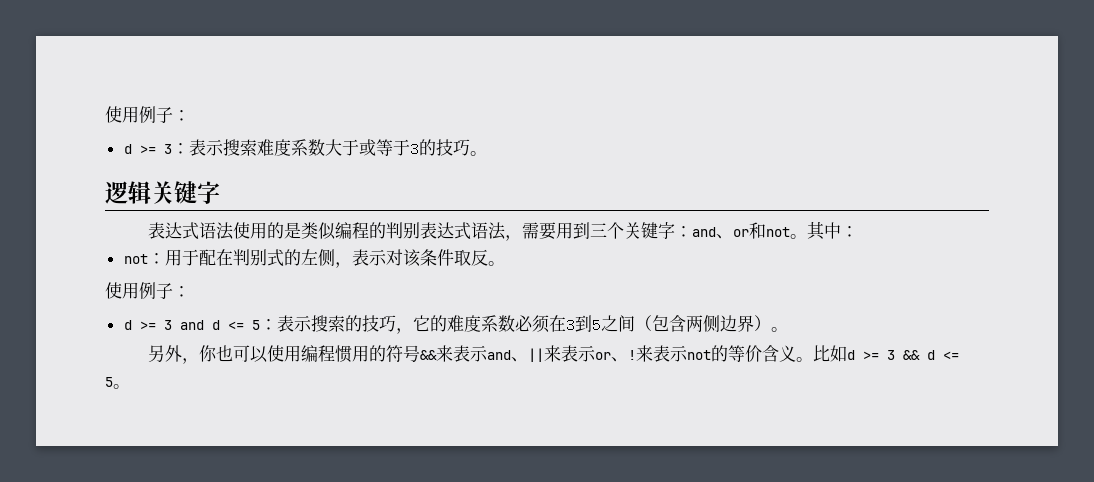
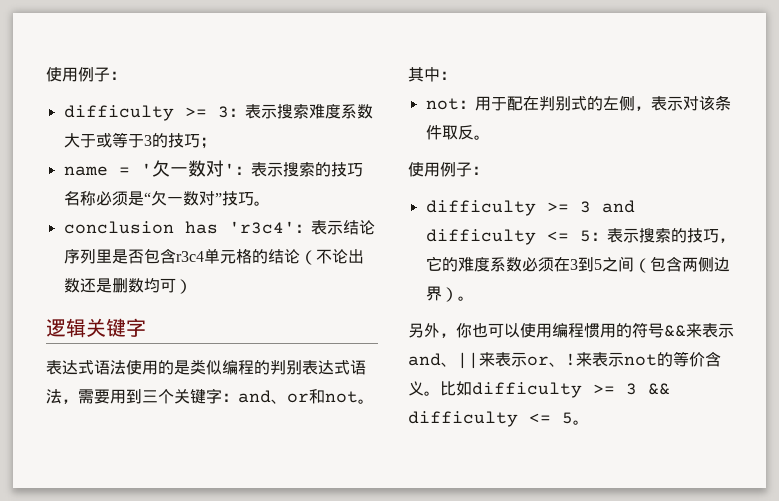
[105,106,190,123] [123,144,132,154] 使用例子： // d -> [46,67,126,82] [63,105,174,121] 使用例子： // difficulty
[469,151,487,156] 。 -> [199,137,216,149] [63,160,363,177] [63,191,270,206] [63,220,375,235] [63,248,364,265] [63,278,192,294] ； // name = '欠一数对'：表示搜索的技巧名称必须是“欠一数对”技巧。 // conclusion has 'r3c4'：表示结论序列里是否包含r3c4单元格的结论（不论出数还是删数均可）
[123,320,132,330] d -> [425,200,536,216] difficulty
[211,320,220,330] d -> [425,229,536,245] difficulty
[847,350,856,360] d -> [472,382,582,398] difficulty
[927,350,936,360] d -> [408,411,518,427] difficulty

